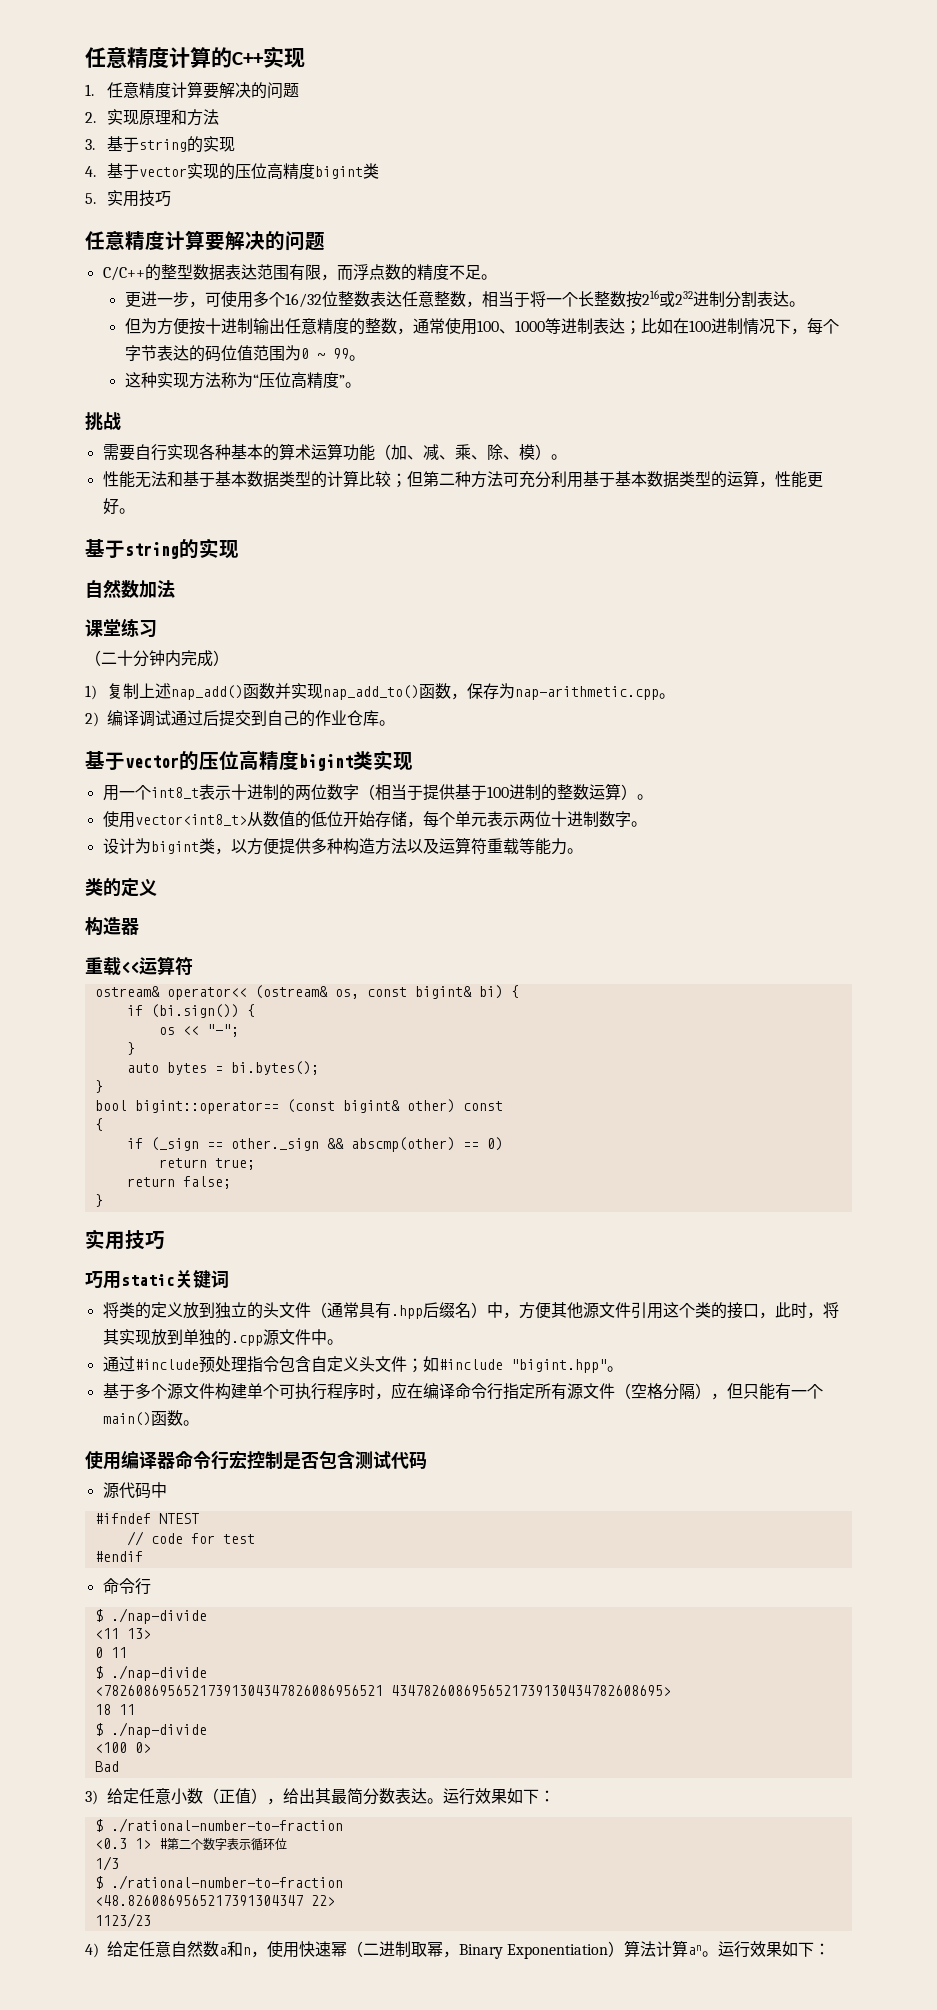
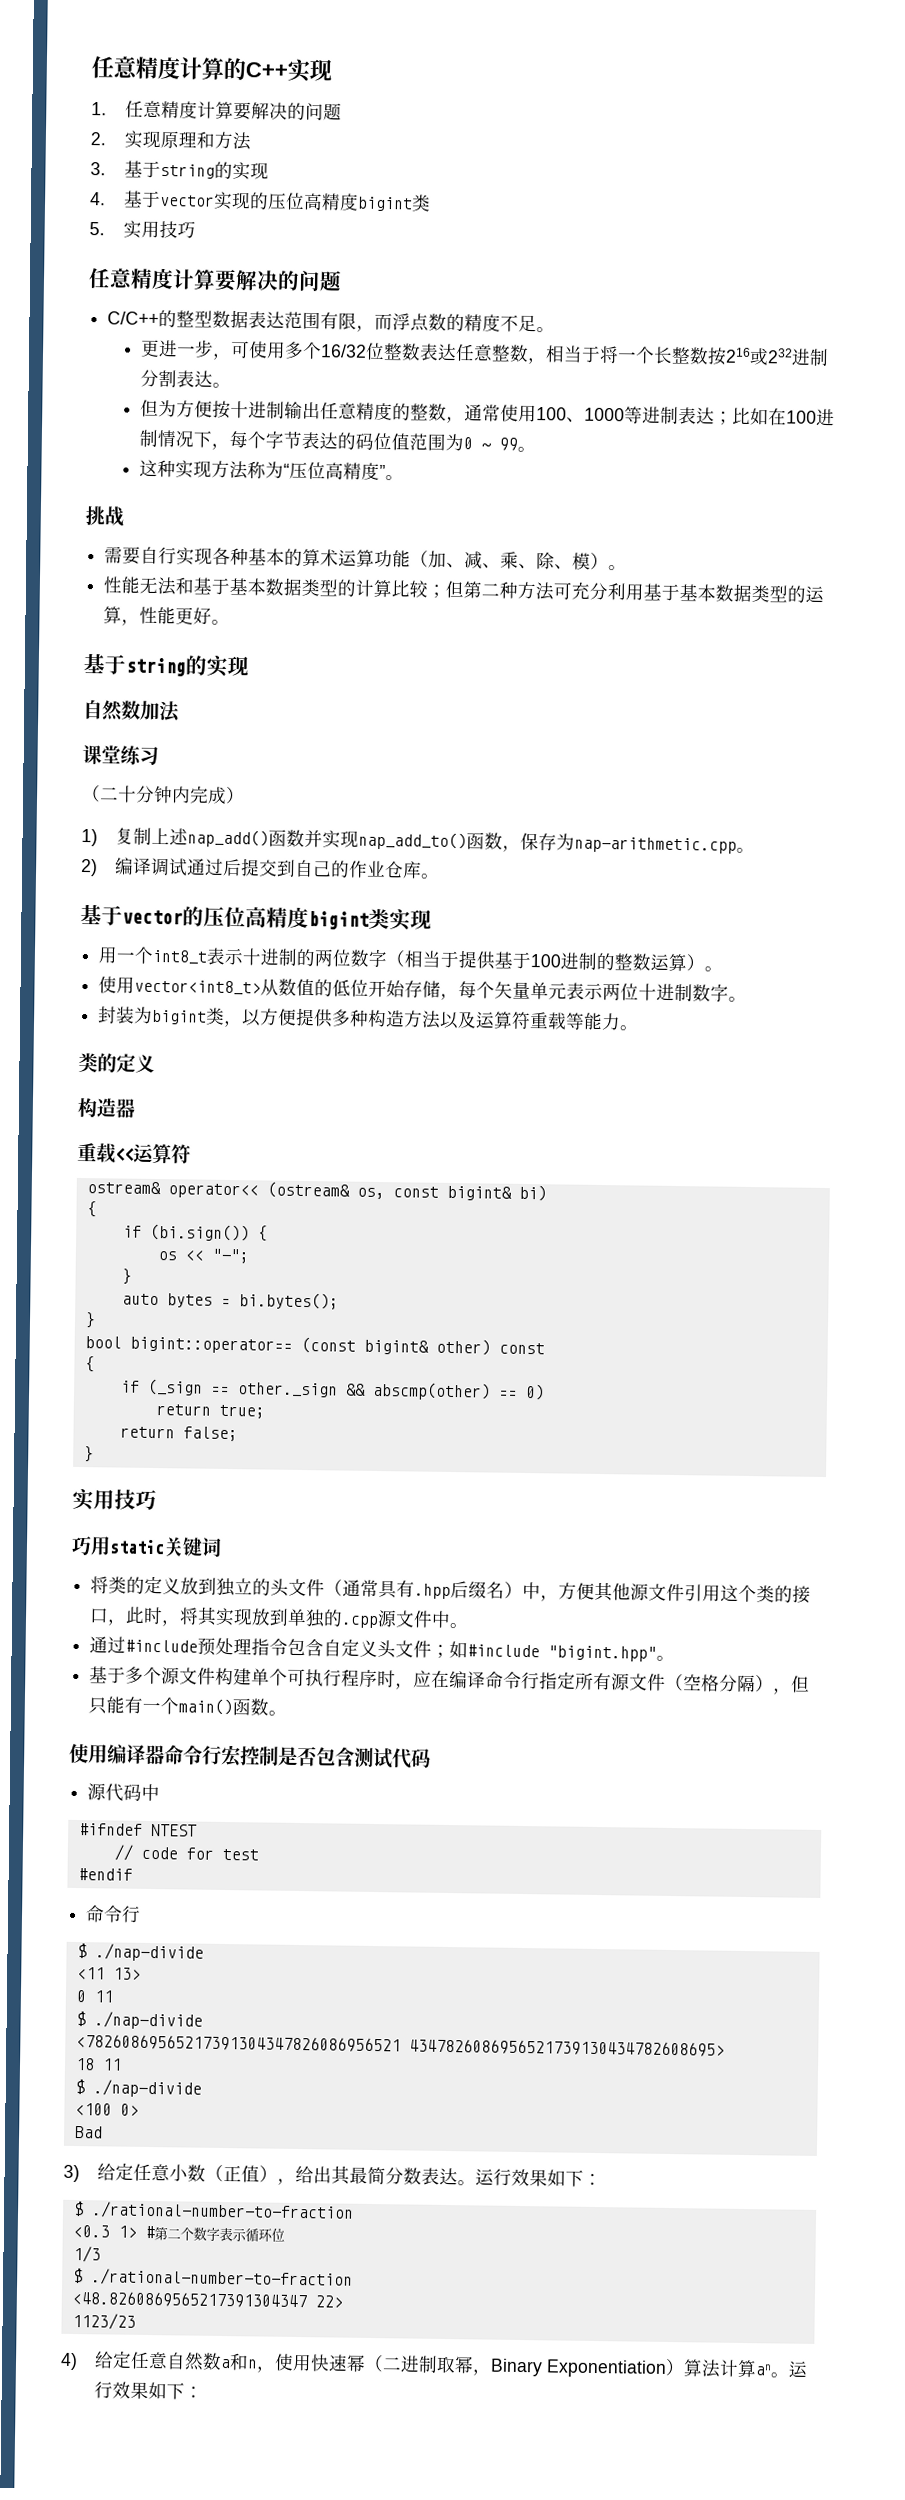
(455, 819) none -> [494,981,532,1000] 矢量
[102,838,135,854] 设计 -> [98,1006,136,1024] 封装
(503, 992) none -> (547, 1193) //

